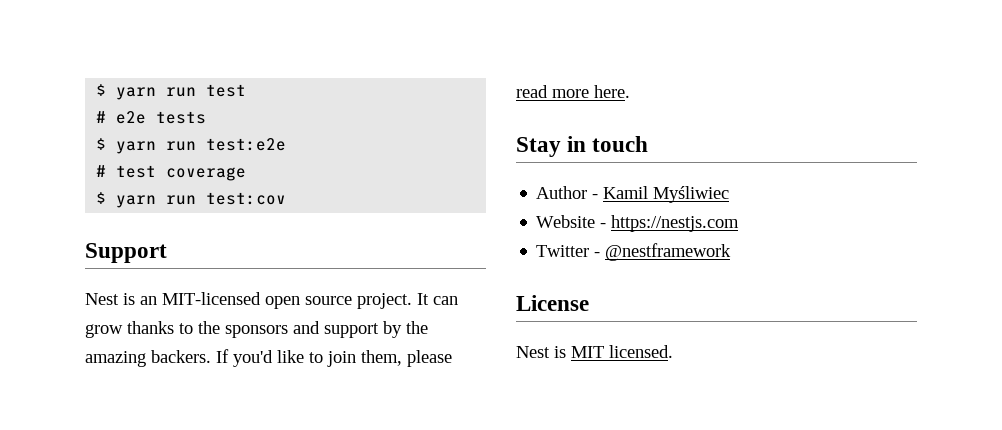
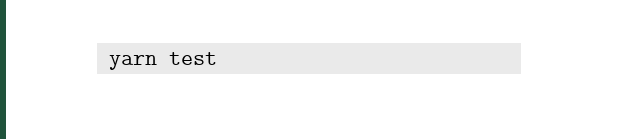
[96,84,247,100] [96,111,207,124] [96,138,287,154] [96,165,247,181] [96,192,287,208] [85,243,167,263] [85,292,458,309] [85,321,428,338] [85,349,452,367] [516,85,630,98] [516,136,649,157] [536,186,730,203] [536,215,740,232] [536,243,732,261] [516,295,589,311] [516,345,673,358] $ yarn run test // # e2e tests // $ yarn run test:e2e // # test coverage // $ yarn run test:cov // Support // Nest is an MIT-licensed open source project. It can grow thanks to the sponsors and support by the amazing backers. If you'd like to join them, please read more here. // Stay in touch // Author - Kamil Myśliwiec // Website - https://nestjs.com // Twitter - @nestframework // License // Nest is MIT licensed. -> [109,52,218,70] yarn test

